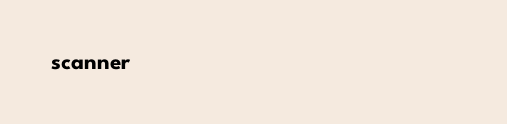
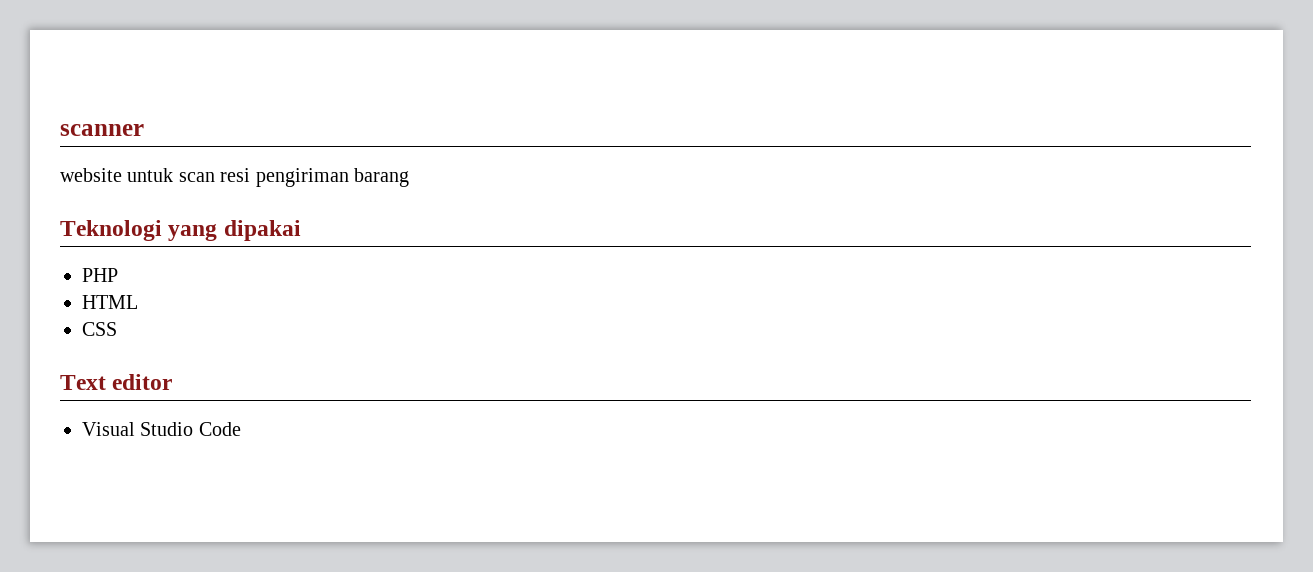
(131, 64) none -> [60,168,409,187] [60,220,301,241] [82,268,118,282] [82,295,138,309] [82,322,117,336] [60,374,173,390] [82,422,241,436] // website untuk scan resi pengiriman barang // Teknologi yang dipakai // PHP // HTML // CSS // Text editor // Visual Studio Code

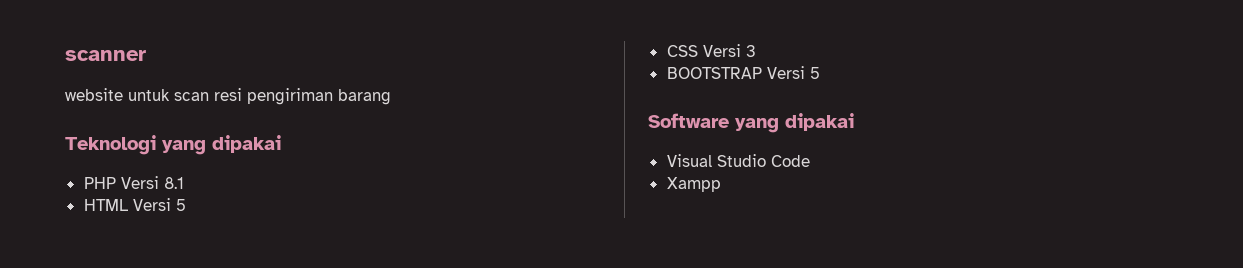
(118, 275) none -> [120,176,184,189] Versi 8.1
(138, 302) none -> [132,198,186,211] Versi 5
[60,374,173,390] // Text editor -> [702,44,756,57] [666,66,820,79] [648,113,854,133] Versi 3 // BOOTSTRAP Versi 5 // Software yang dipakai
(241, 429) none -> [666,177,721,192] // Xampp

